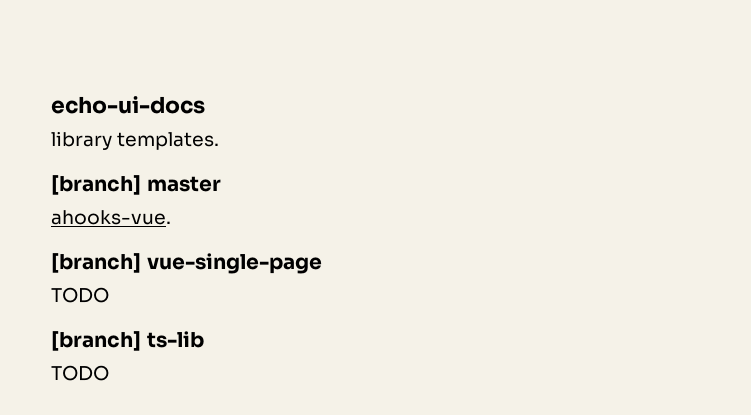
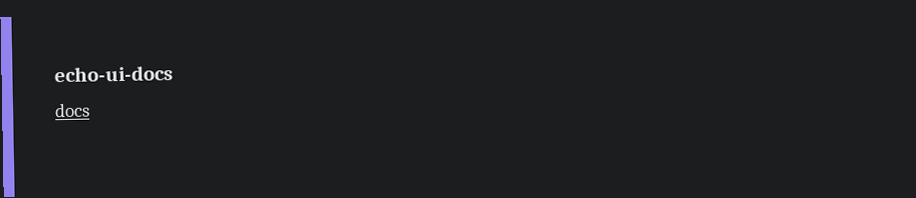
[51,131,220,150] [51,175,221,195] [51,210,171,225] [51,253,322,274] [51,287,109,303] [51,331,204,351] [51,365,109,381] library templates. // [branch] master // ahooks-vue. // [branch] vue-single-page // TODO // [branch] ts-lib // TODO -> [55,102,90,118] docs

